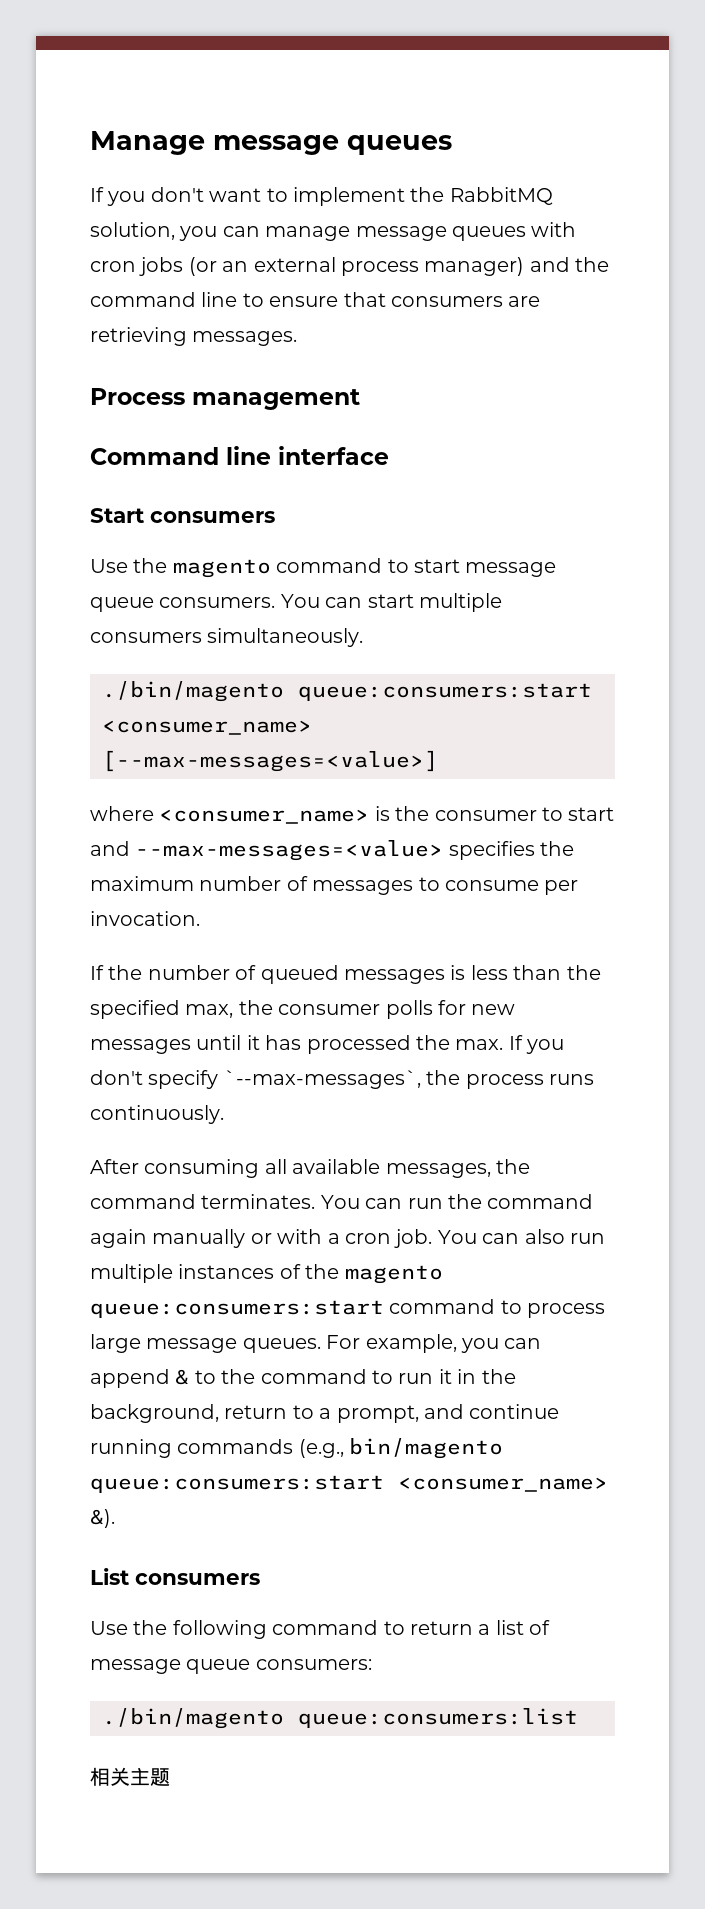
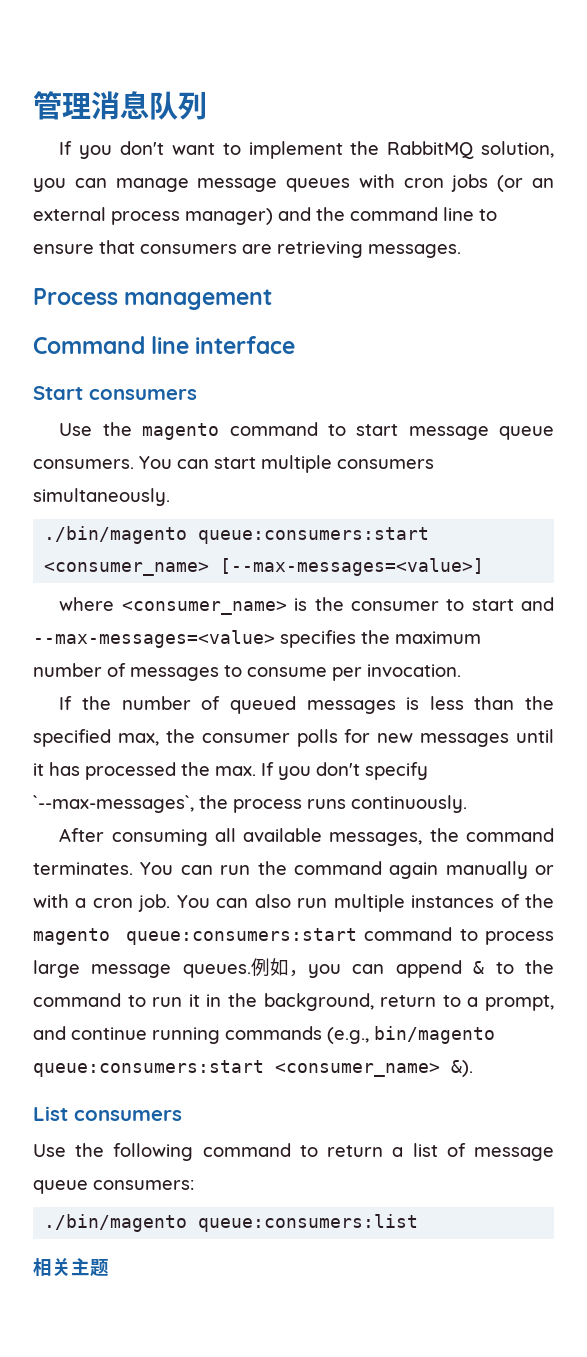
[90,131,452,155] Manage message queues -> [33,91,207,120] 管理消息队列
[326,1334,457,1353] For example, -> [250,958,308,977] 例如，

